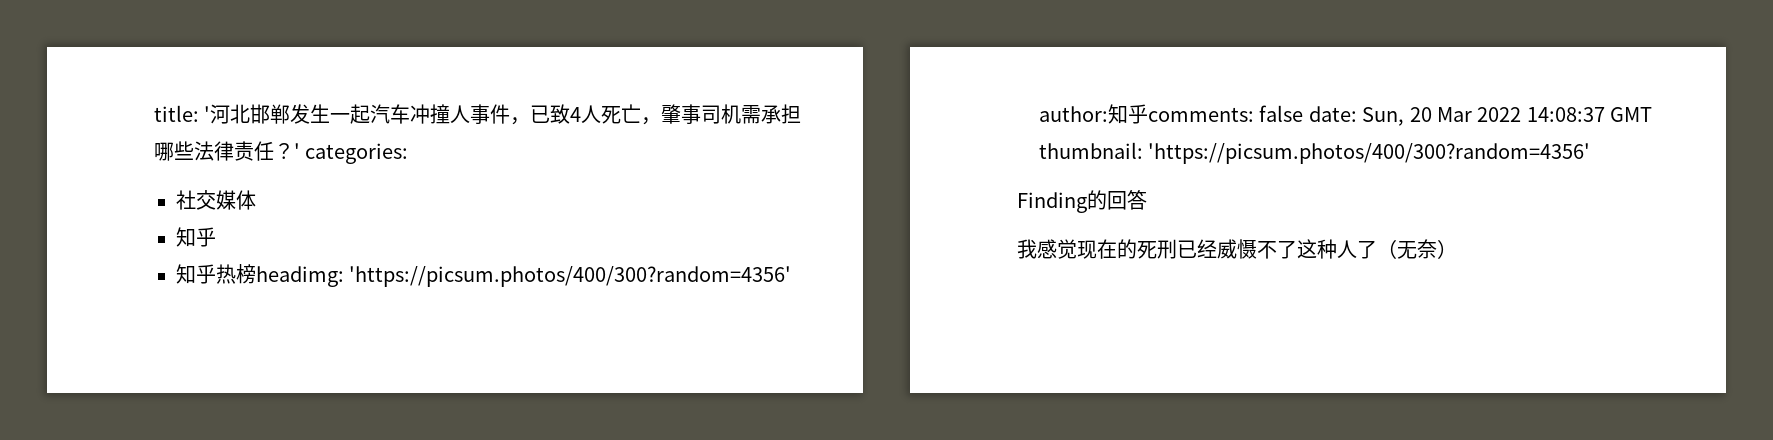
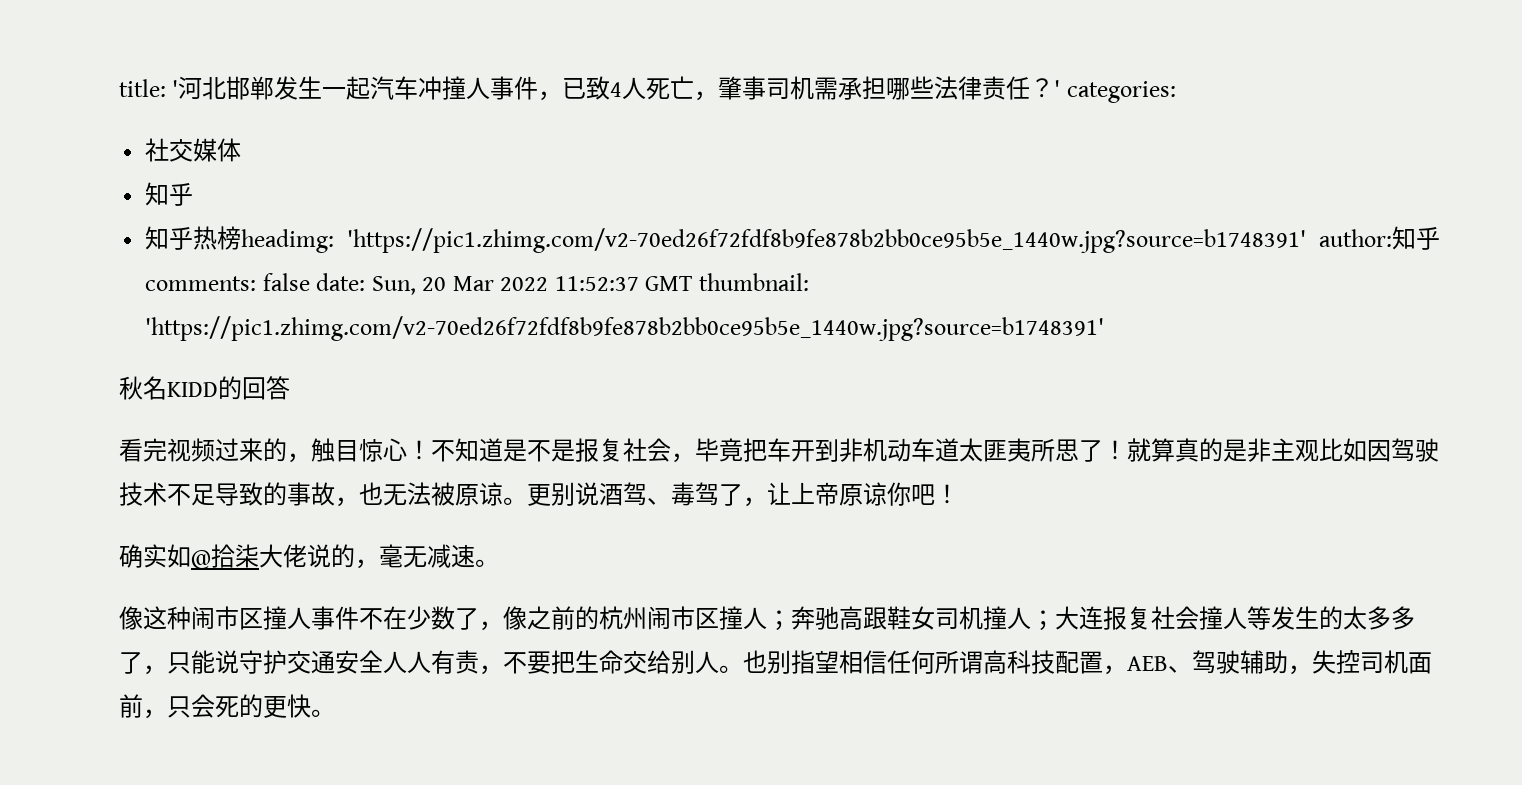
[349,266,792,287] 'https://picsum.photos/400/300?random=4356' -> [347,228,1307,253] 'https://pic1.zhimg.com/v2-70ed26f72fdf8b9fe878b2bb0ce95b5e_1440w.jpg?source=b1748391'
[1526,107,1605,122] 14:08:37 -> [554,276,639,291] 11:52:37
[1148,143,1591,164] [1017,192,1087,213] 'https://picsum.photos/400/300?random=4356' // Finding -> [145,316,1105,341] [119,376,218,400] 'https://pic1.zhimg.com/v2-70ed26f72fdf8b9fe878b2bb0ce95b5e_1440w.jpg?source=b1748391' // 秋名KIDD
[1017,239,1457,259] 我感觉现在的死刑已经威慑不了这种人了（无奈） -> [119,438,1439,463] [119,482,959,507] [119,544,499,569] [119,606,1415,631] [119,650,1432,675] [119,694,335,719] 看完视频过来的，触目惊心！不知道是不是报复社会，毕竟把车开到非机动车道太匪夷所思了！就算真的是非主观比如因驾驶技术不足导致的事故，也无法被原谅。更别说酒驾、毒驾了，让上帝原谅你吧！ // 确实如@拾柒大佬说的，毫无减速。 // 像这种闹市区撞人事件不在少数了，像之前的杭州闹市区撞人；奔驰高跟鞋女司机撞人；大连报复社会撞人等发生的太多多了，只能说守护交通安全人人有责，不要把生命交给别人。也别指望相信任何所谓高科技配置，AEB、驾驶辅助，失控司机面前，只会死的更快。

